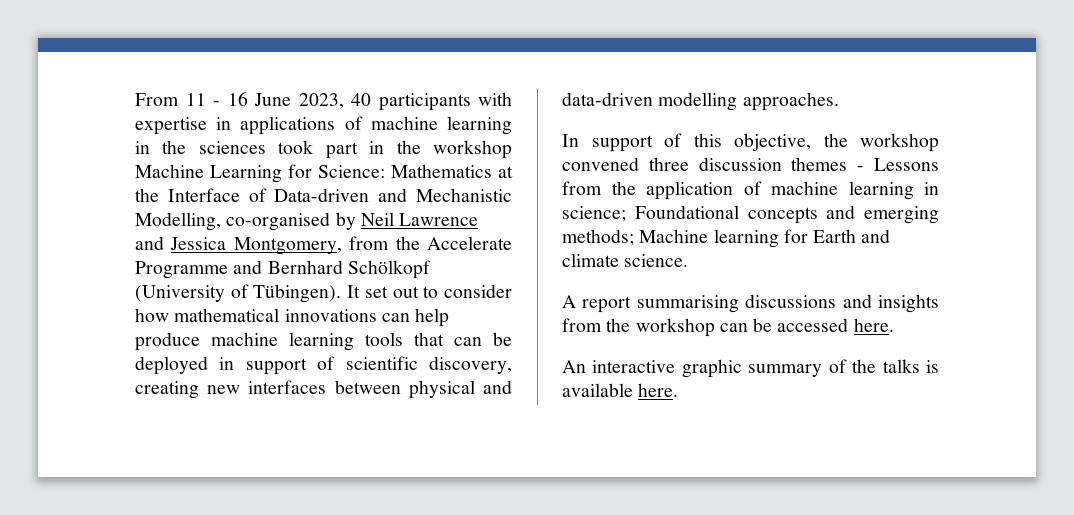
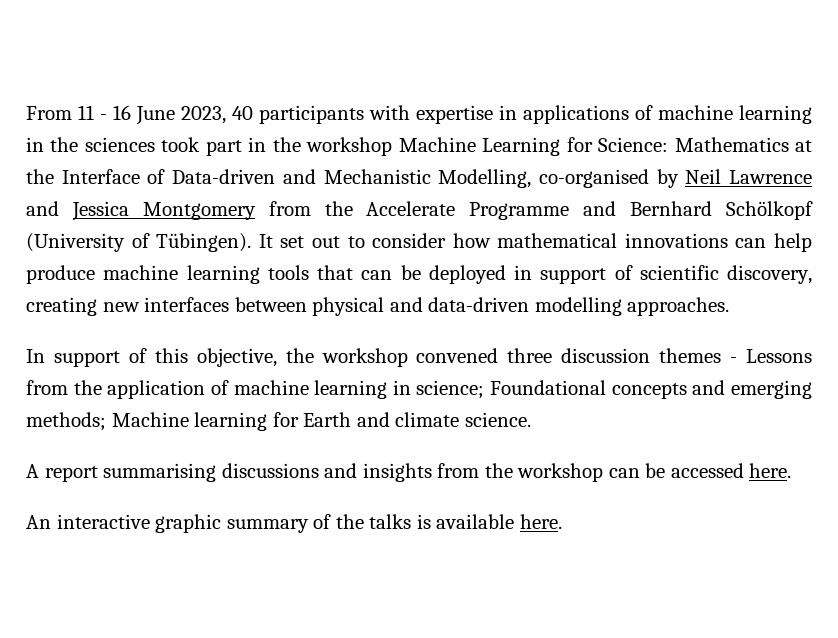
[233,237,342,255] Montgomery, -> [142,202,256,220] Montgomery

